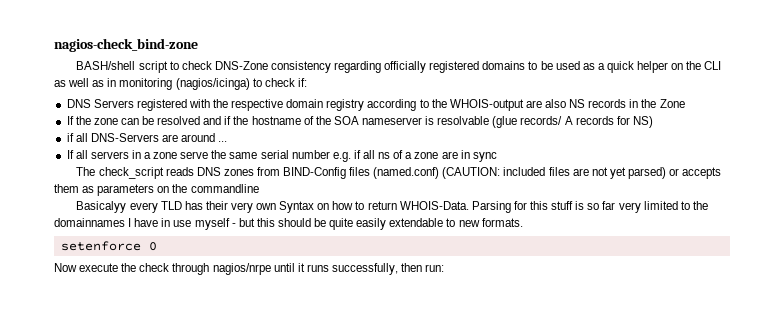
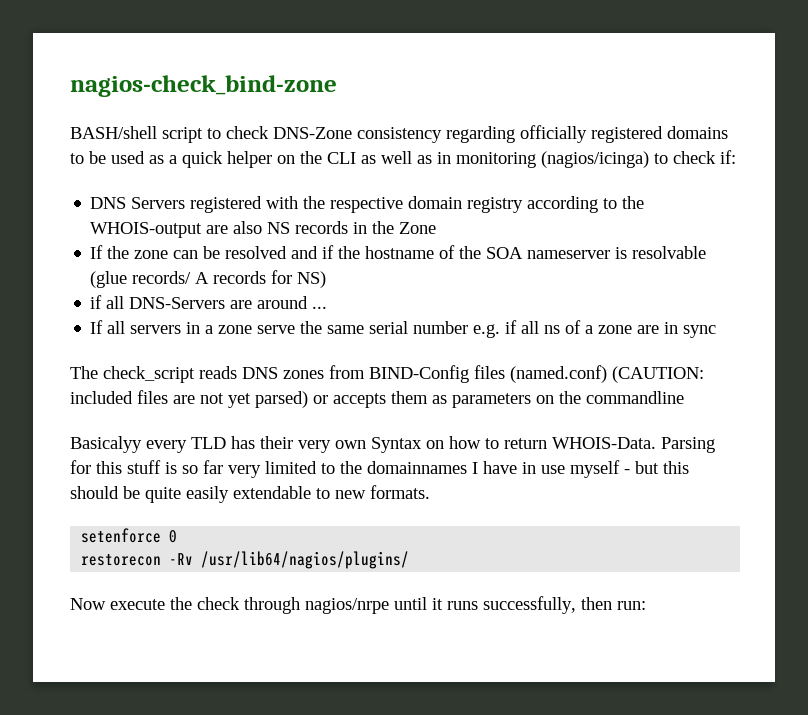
(157, 246) none -> [81,551,410,569] // restorecon -Rv /usr/lib64/nagios/plugins/

